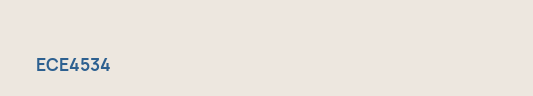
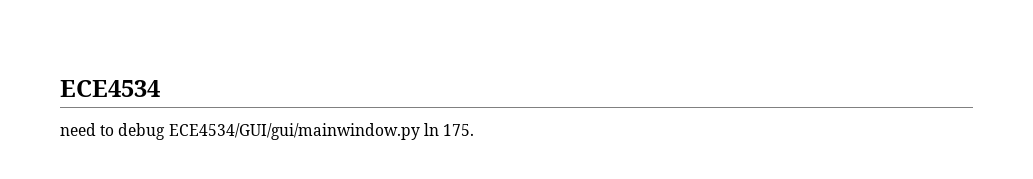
(111, 64) none -> [60,123,474,140] // need to debug ECE4534/GUI/gui/mainwindow.py ln 175.

